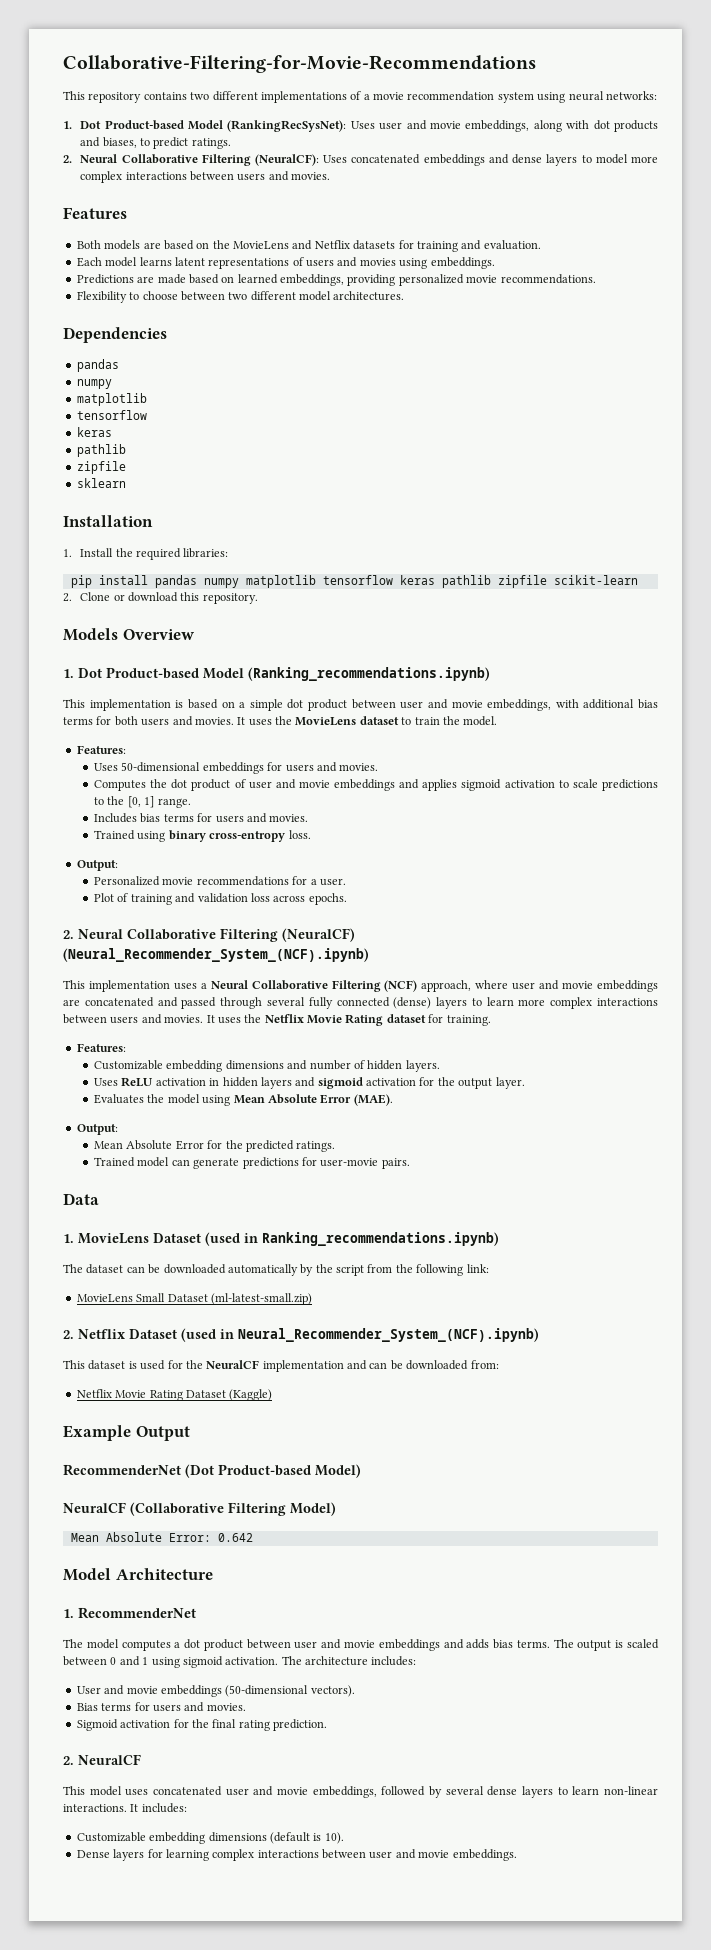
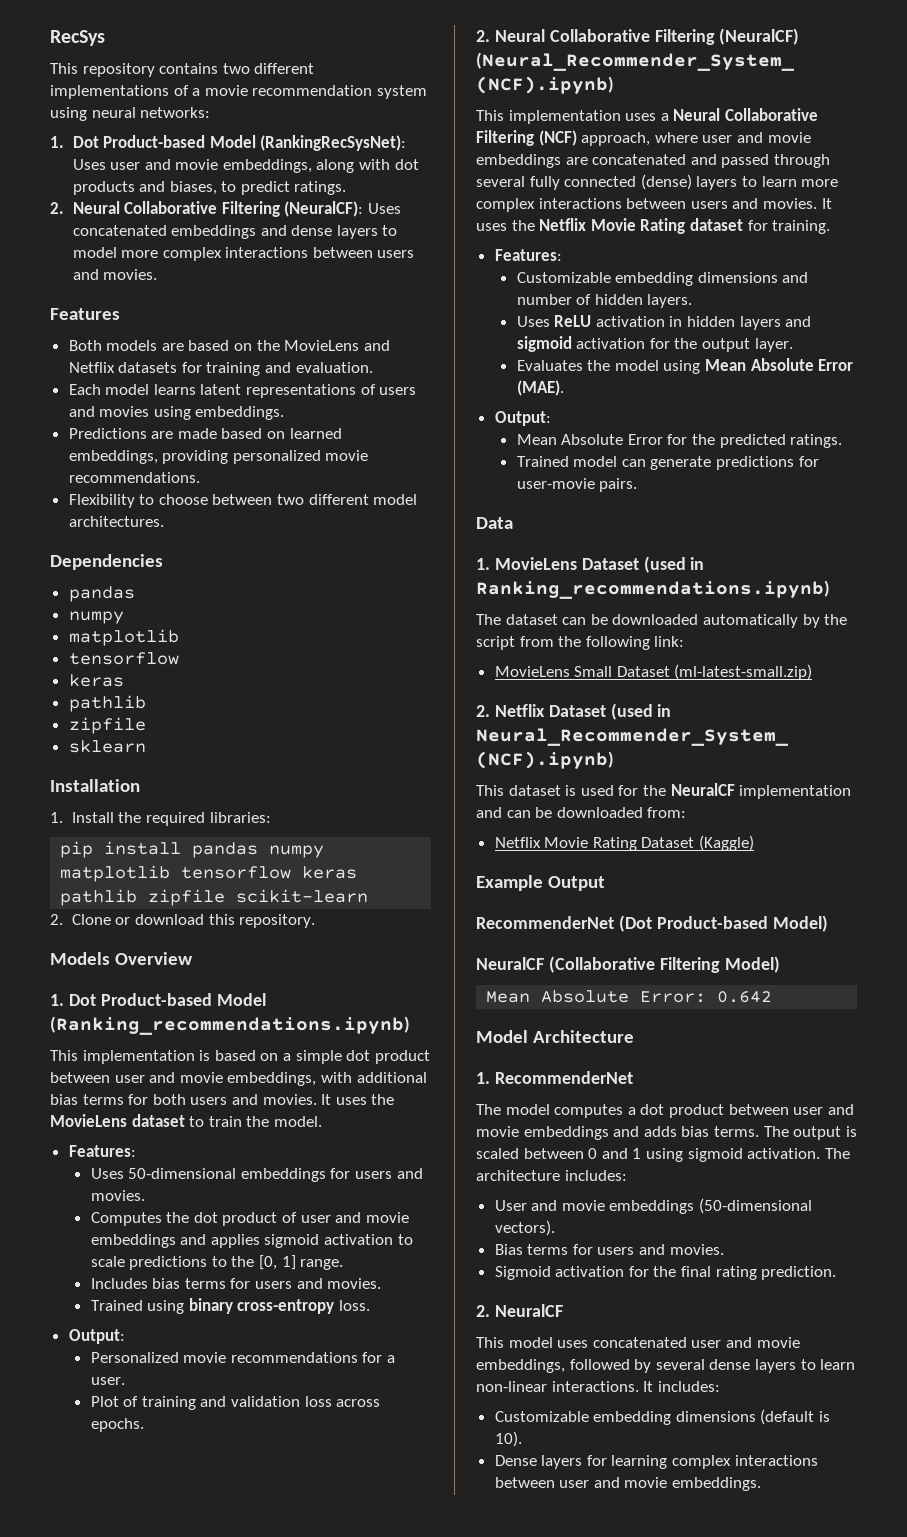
[63,55,536,73] Collaborative-Filtering-for-Movie-Recommendations -> [50,30,105,46] RecSys

